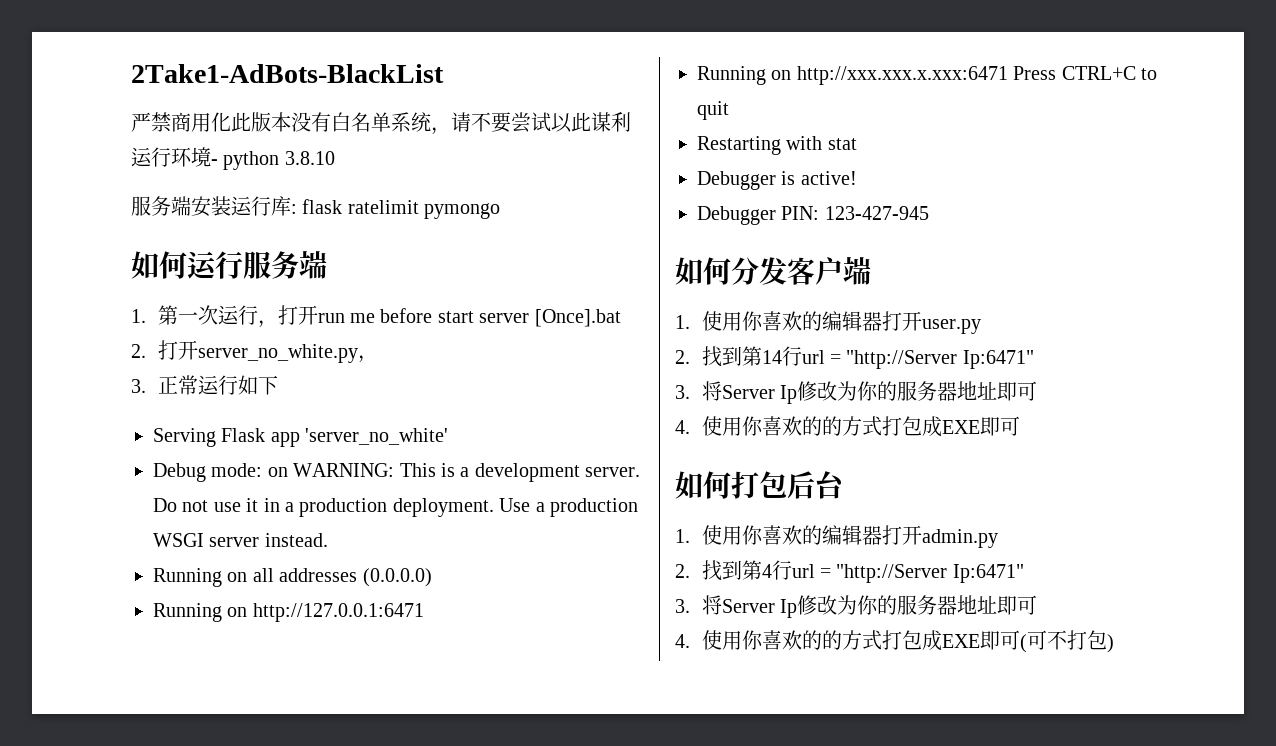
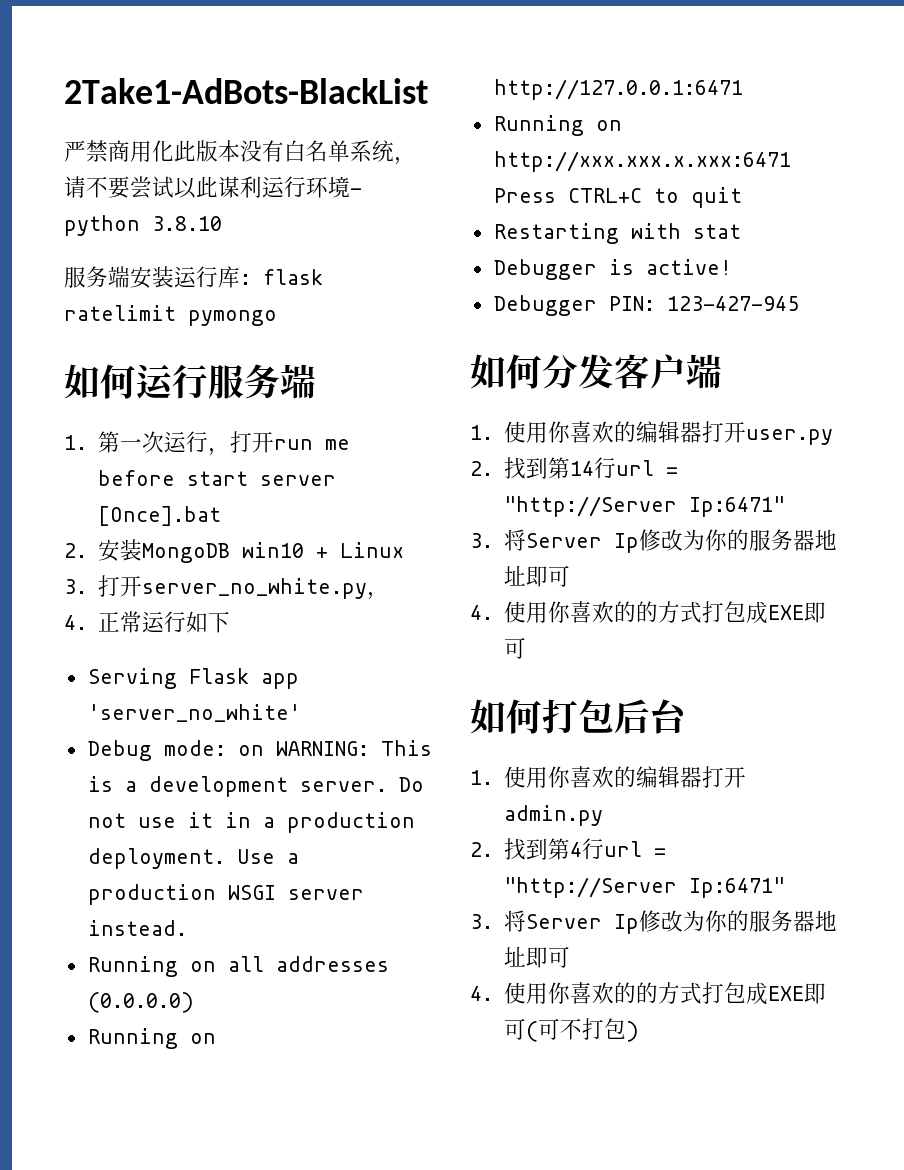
(146, 351) none -> [97,539,404,563] [64,579,87,594] 安装MongoDB win10 + Linux // 3.
[131,379,146,393] 3. -> [64,615,87,630] 4.

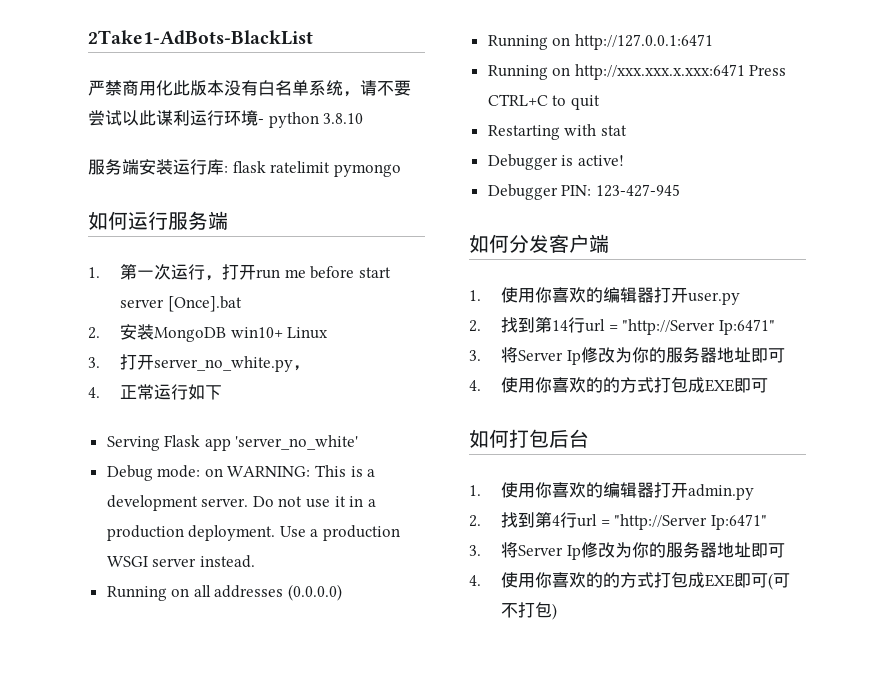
[241,542,328,558] win10 + -> [230,327,283,338] win10+

